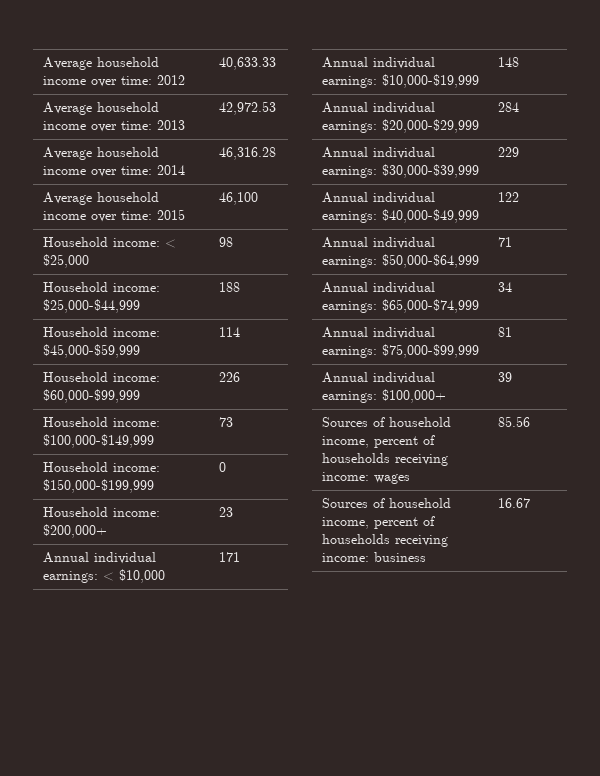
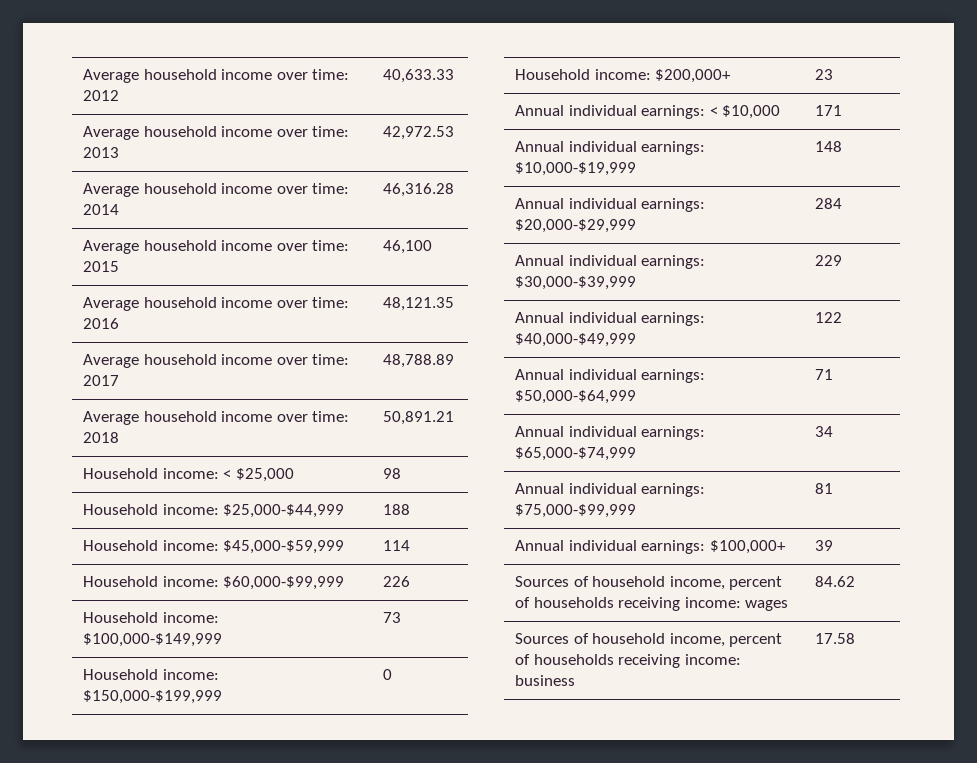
(258, 198) none -> [83,297,350,311] [83,318,120,329] [383,297,455,311] [83,354,350,368] [83,375,120,386] [383,354,455,368] [83,411,350,425] [83,432,120,443] [383,411,455,425] // Average household income over time: 2016 | 48,121.35 // Average household income over time: 2017 | 48,788.89 // Average household income over time: 2018 | 50,891.21
[497,416,530,427] 85.56 -> [815,576,856,587] 84.62
[497,498,530,508] 16.67 -> [815,633,856,644] 17.58

